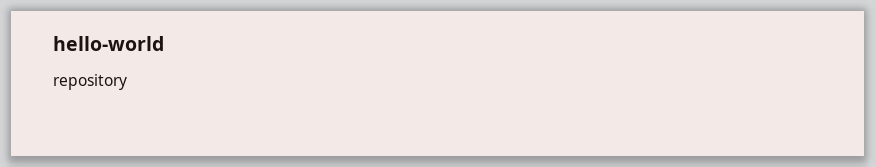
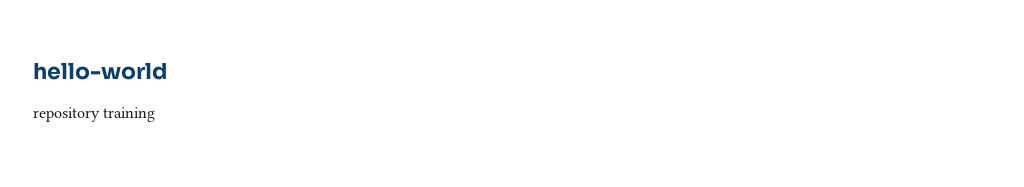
(127, 82) none -> [103,107,156,122] training

